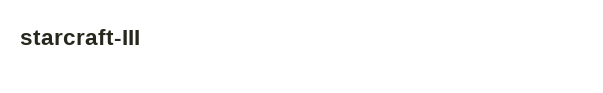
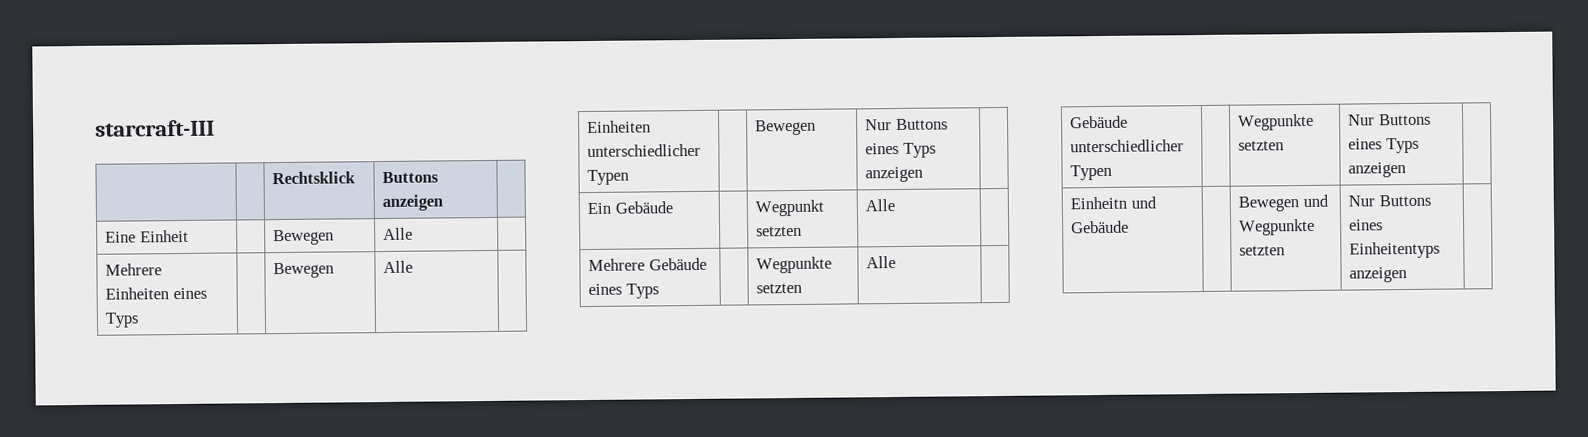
(140, 37) none -> [272,171,357,185] [382,171,440,184] [382,194,444,212] [105,229,189,243] [273,229,335,246] [383,227,414,241] [105,263,163,276] [105,287,207,300] [105,312,140,328] [273,262,335,279] [383,260,414,274] [587,120,652,134] [587,143,702,158] [587,169,630,186] [755,119,817,136] [865,118,948,131] [865,142,936,158] [865,166,924,183] [587,201,673,215] [755,199,825,217] [756,225,803,237] [865,199,896,212] [588,257,707,272] [588,283,659,299] [756,256,833,274] [756,282,803,294] [866,256,897,269] [1070,115,1129,129] [1070,139,1185,153] [1070,164,1113,181] [1238,113,1315,131] [1238,140,1285,151] [1348,113,1431,126] [1348,137,1419,154] [1348,162,1407,178] [1070,196,1157,210] [1071,220,1130,234] [1238,194,1329,212] [1239,218,1316,236] [1239,245,1286,256] [1348,194,1431,207] [1349,219,1384,231] [1349,241,1441,259] [1349,267,1408,283] // | | Rechtsklick | Buttons anzeigen | // Eine Einheit | | Bewegen | Alle | // Mehrere Einheiten eines Typs | | Bewegen | Alle | // Einheiten unterschiedlicher Typen | | Bewegen | Nur Buttons eines Typs anzeigen | // Ein Gebäude | | Wegpunkt setzten | Alle | // Mehrere Gebäude eines Typs | | Wegpunkte setzten | Alle | // Gebäude unterschiedlicher Typen | | Wegpunkte setzten | Nur Buttons eines Typs anzeigen | // Einheitn und Gebäude | | Bewegen und Wegpunkte setzten | Nur Buttons eines Einheitentyps anzeigen |

